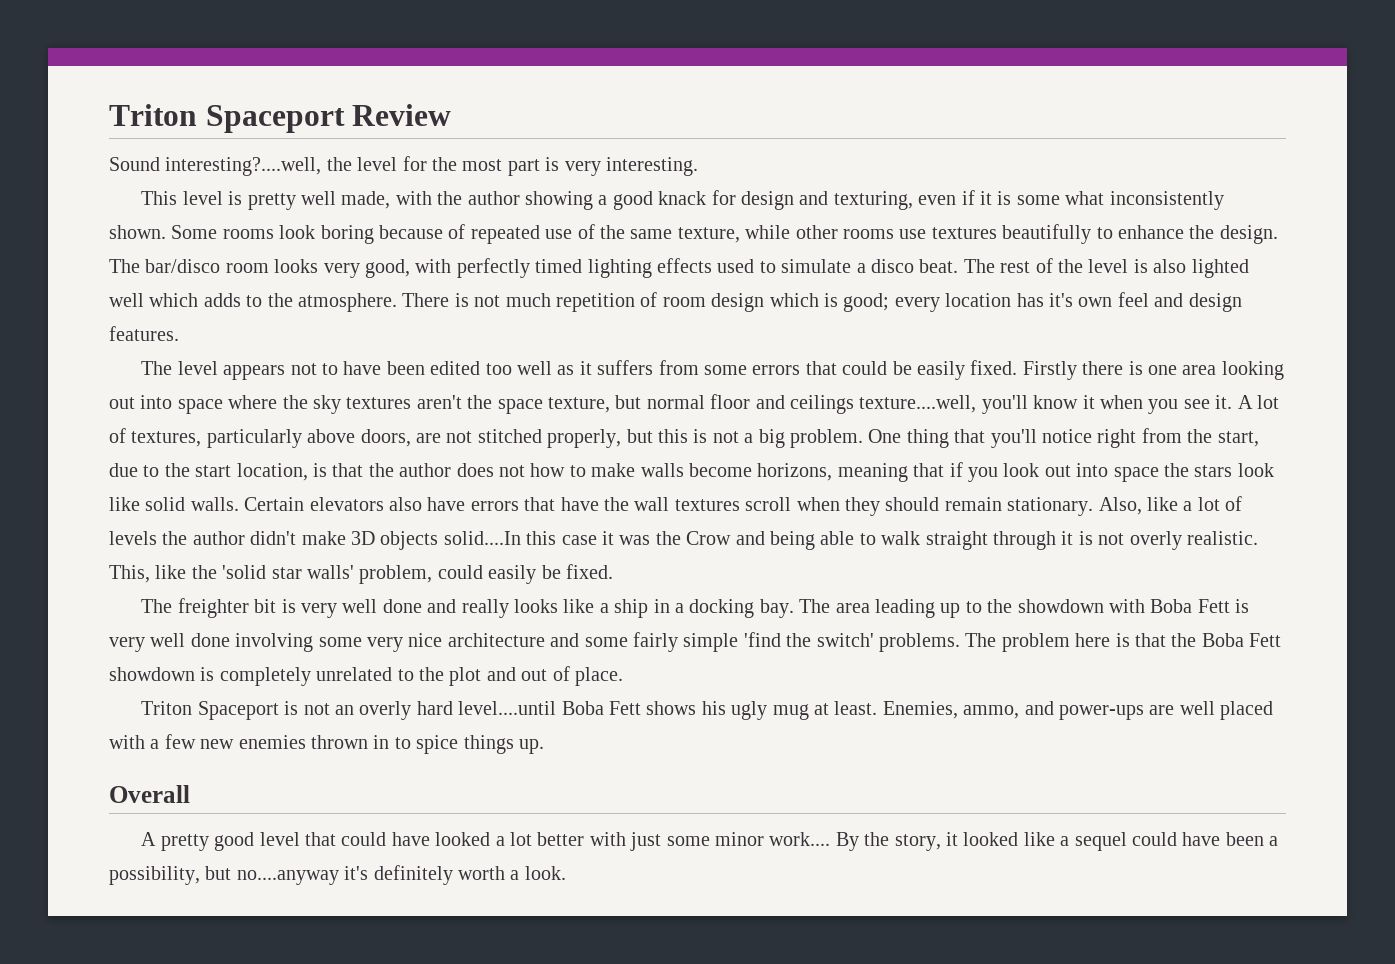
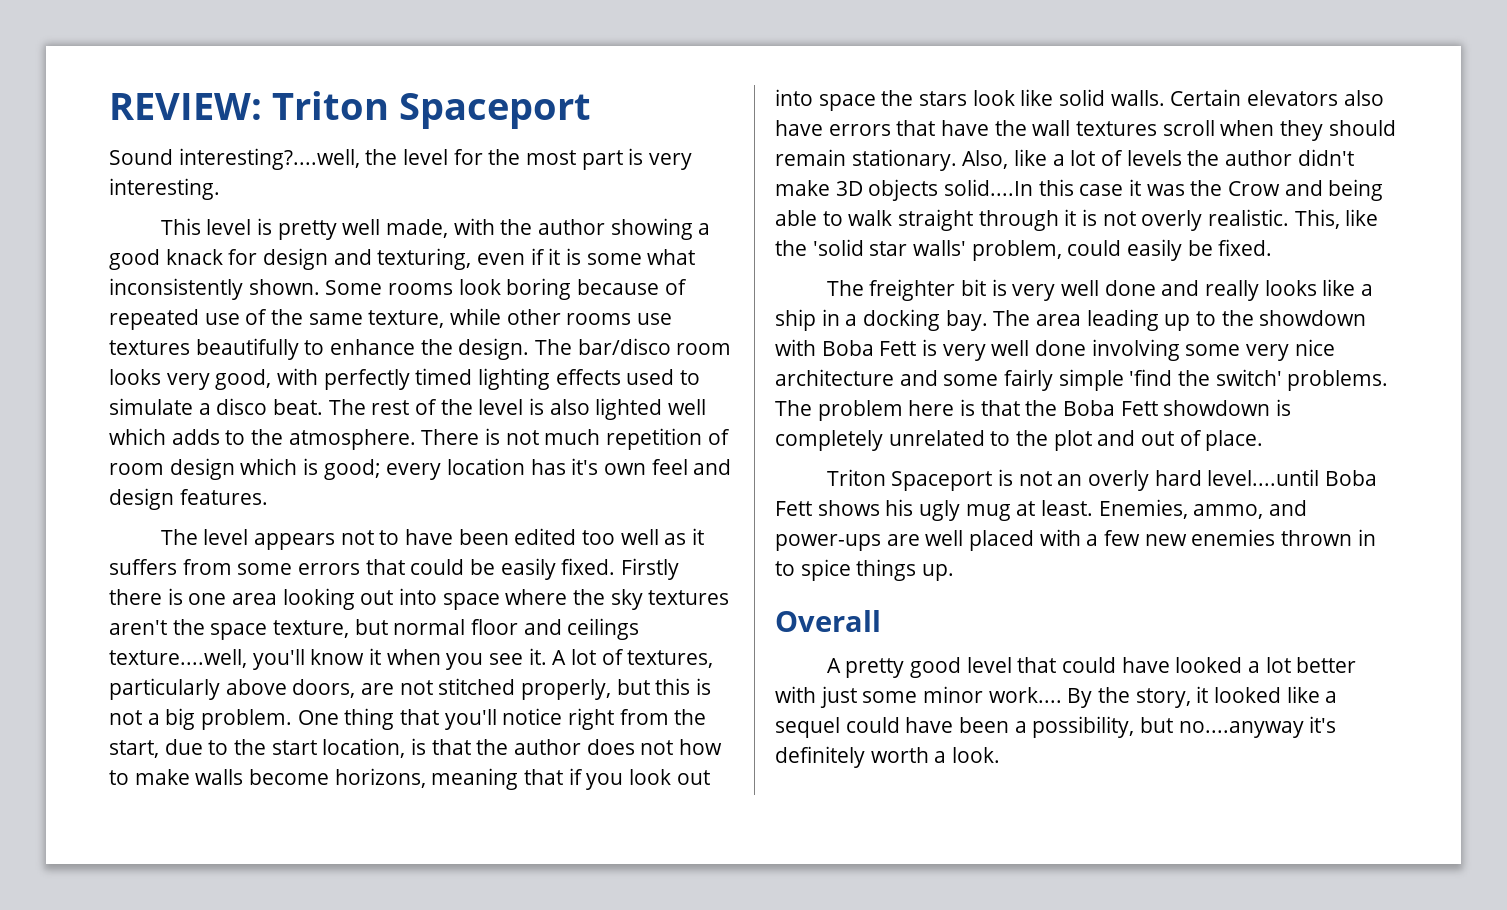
[109,104,452,133] Triton Spaceport Review -> [109,91,592,129] REVIEW: Triton Spaceport

